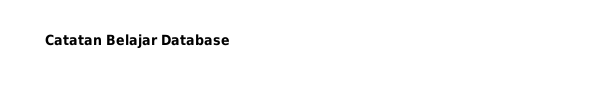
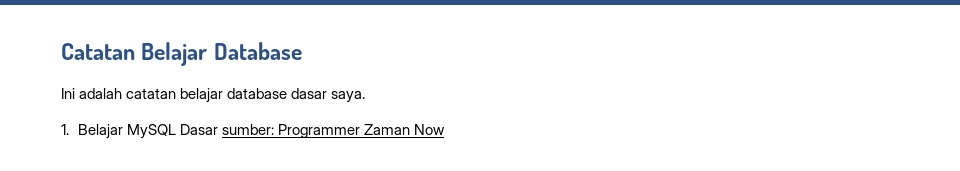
(230, 40) none -> [61,88,366,103] [61,124,445,139] // Ini adalah catatan belajar database dasar saya. // 1. Belajar MySQL Dasar sumber: Programmer Zaman Now

